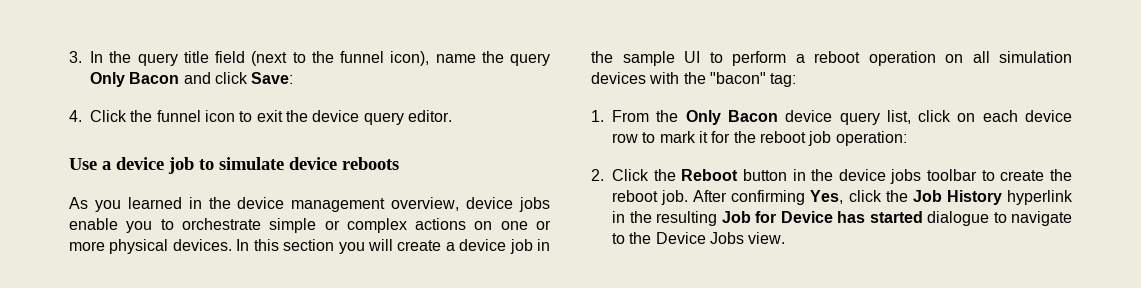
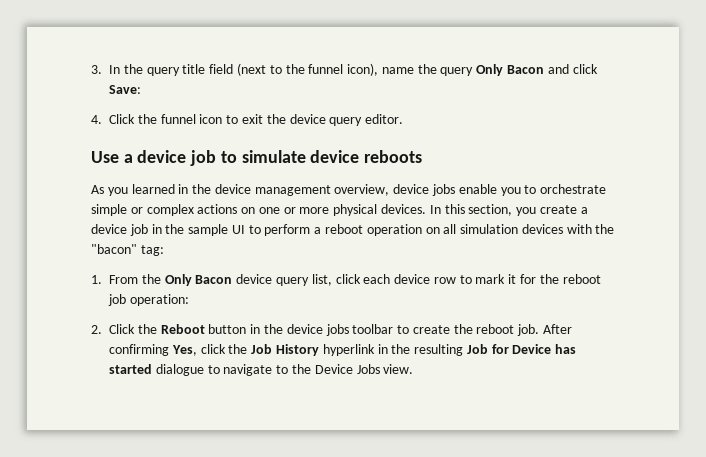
[283,239,393,254] section you will -> [468,204,537,216] section, you
[957,113,976,122] on -> (361, 279) none

